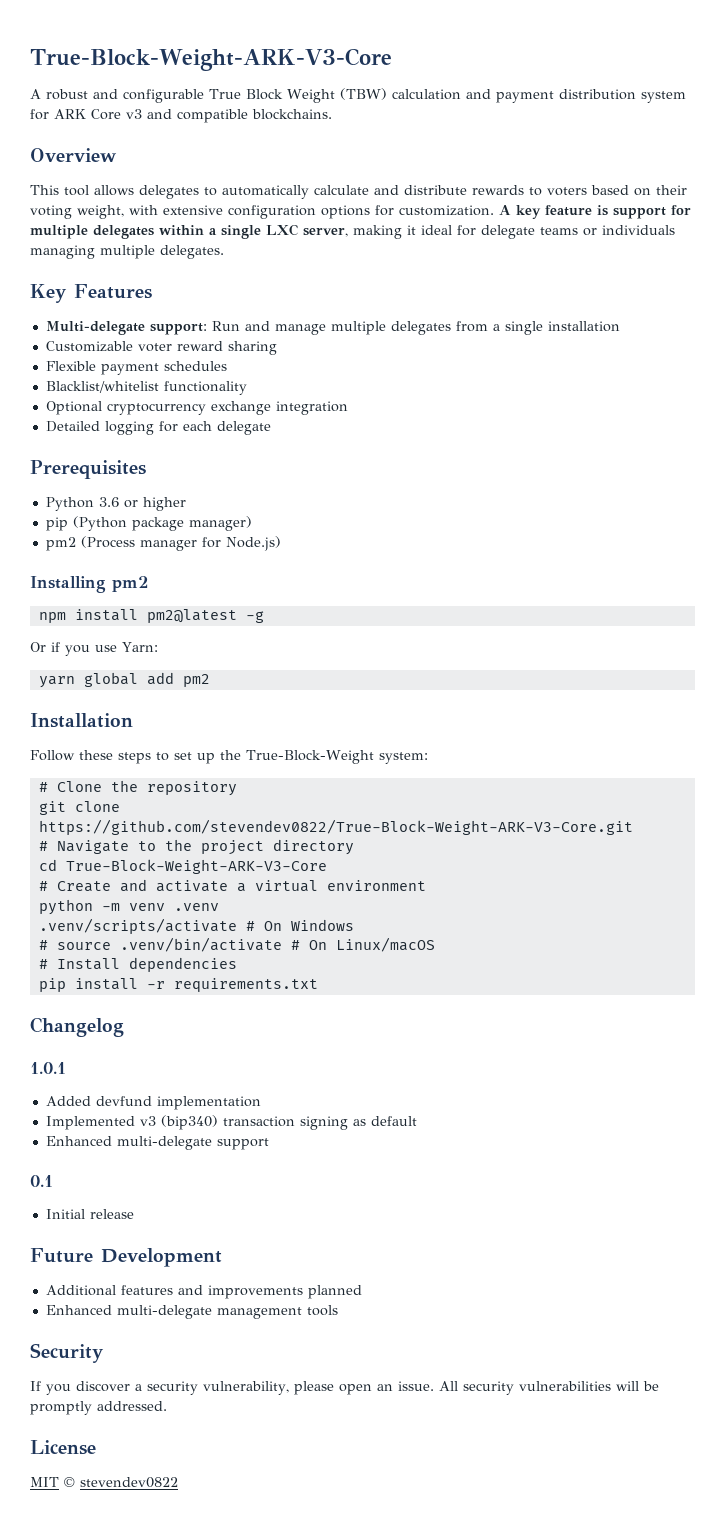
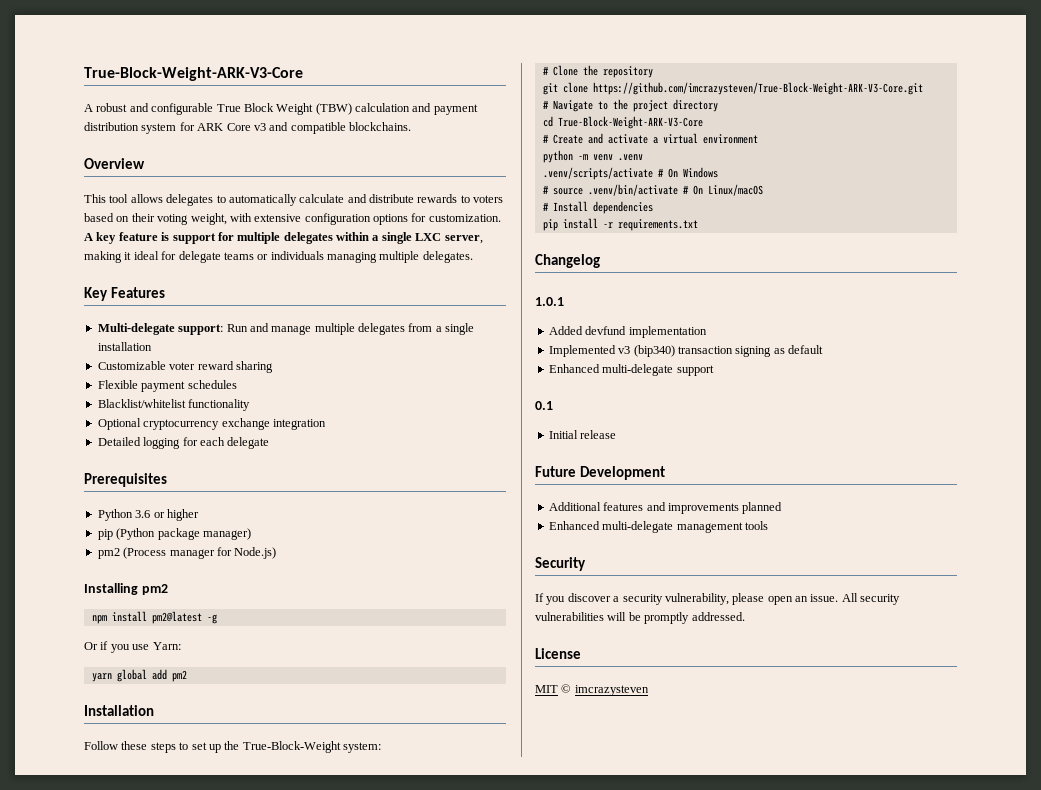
[38,819,633,835] https://github.com/stevendev0822/True-Block-Weight-ARK-V3-Core.git -> [592,82,923,95] https://github.com/imcrazysteven/True-Block-Weight-ARK-V3-Core.git
[80,1477,178,1488] stevendev0822 -> [574,685,649,696] imcrazysteven

